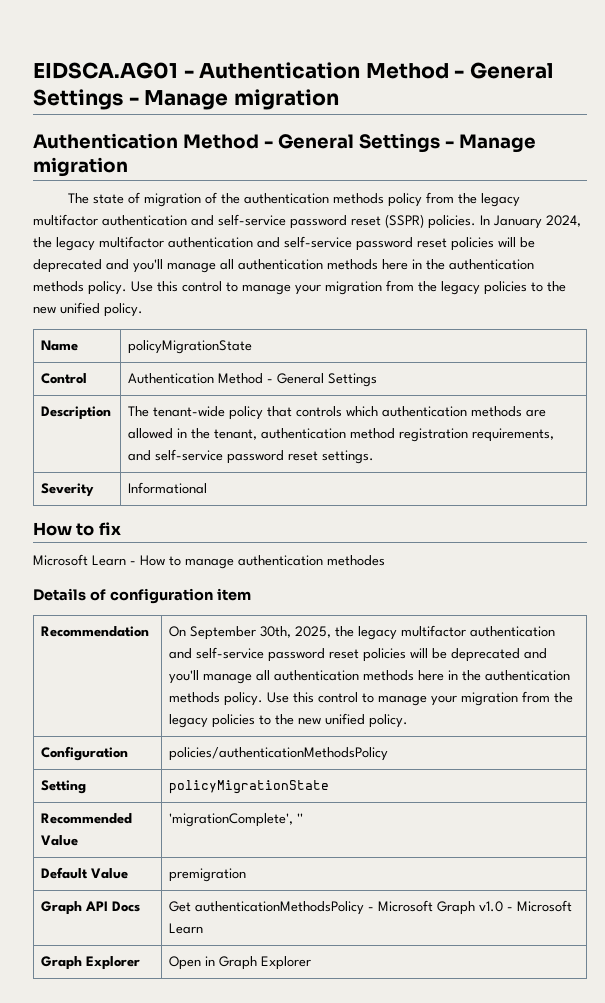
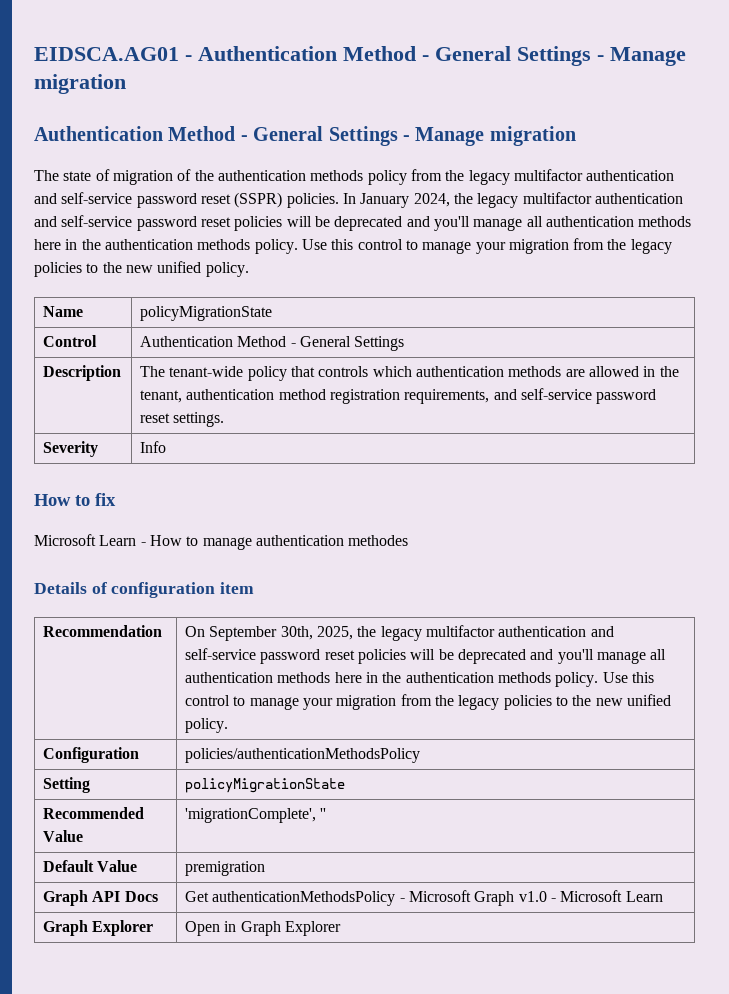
[128,482,208,494] Informational -> [140,441,167,453] Info

